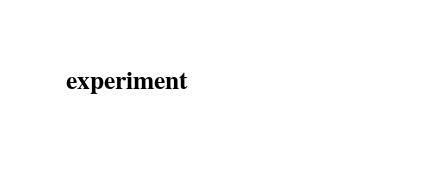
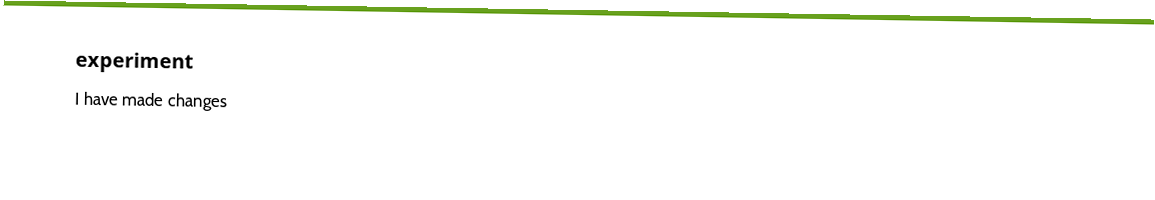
(188, 83) none -> [74,91,228,112] // I have made changes

